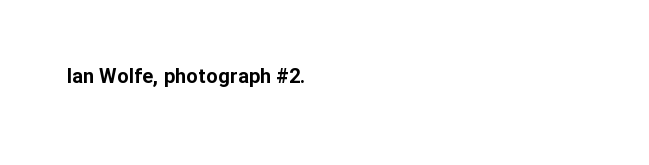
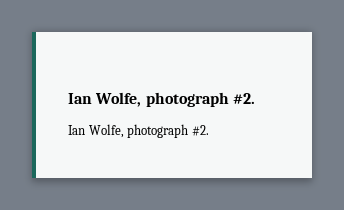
[67,68,306,87] Ian Wolfe, photograph #2. -> [68,92,255,107] [68,124,209,138] Ian Wolfe, photograph #2. // Ian Wolfe, photograph #2.

